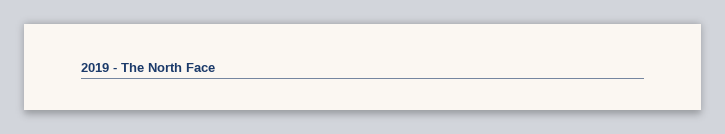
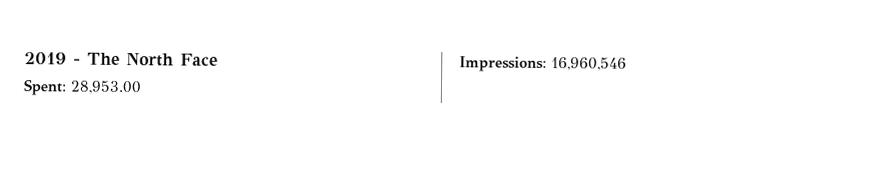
(215, 67) none -> [23,79,142,96] [459,56,627,72] // Spent: 28,953.00 // Impressions: 16,960,546

